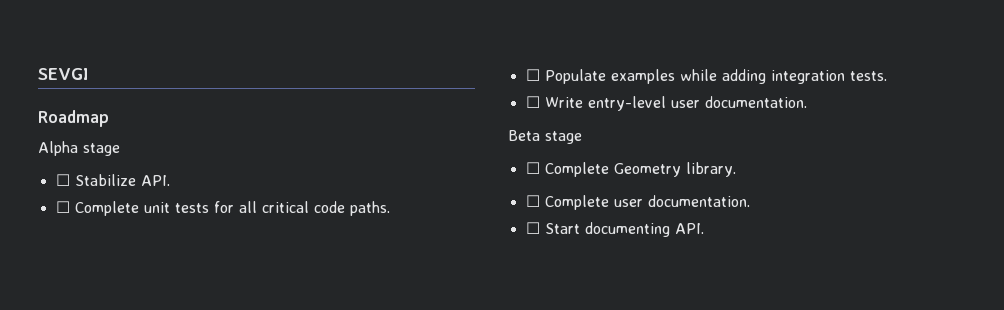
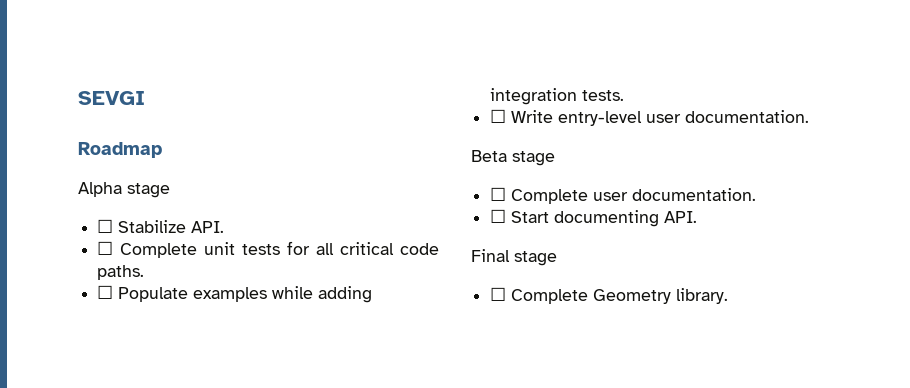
[525,162,736,177] // ☐ Complete Geometry library. -> (555, 158) none
(704, 228) none -> [471,249,557,266] [490,287,729,304] // Final stage // ☐ Complete Geometry library.

